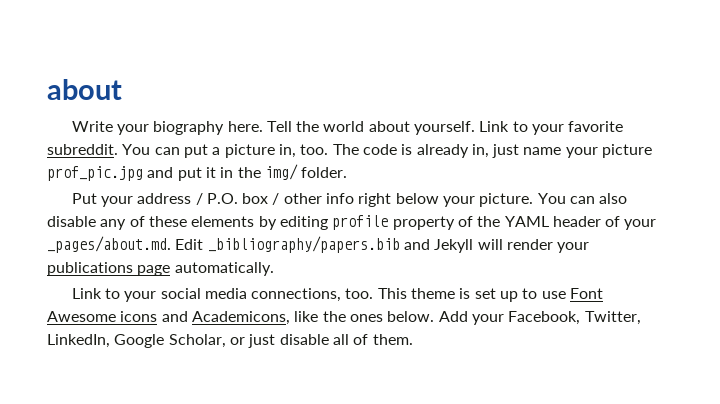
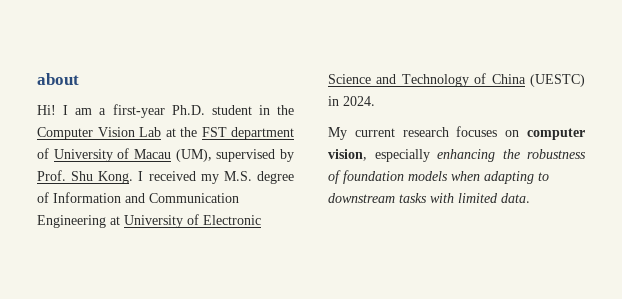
[71,121,624,135] [47,144,653,158] [47,164,348,181] [71,193,628,207] [47,215,657,230] [47,236,590,253] [47,262,274,276] [71,288,604,302] [47,311,641,325] [47,334,413,348] Write your biography here. Tell the world about yourself. Link to your favorite subreddit. You can put a picture in, too. The code is already in, just name your picture prof_pic.jpg and put it in the img/ folder. // Put your address / P.O. box / other info right below your picture. You can also disable any of these elements by editing profile property of the YAML header of your _pages/about.md. Edit _bibliography/papers.bib and Jekyll will render your publications page automatically. // Link to your social media connections, too. This theme is set up to use Font Awesome icons and Academicons, like the ones below. Add your Facebook, Twitter, LinkedIn, Google Scholar, or just disable all of them. -> [37,104,294,118] [37,127,294,140] [37,148,294,162] [37,170,294,184] [37,192,239,203] [37,214,261,228] [328,73,585,87] [328,96,375,106] [328,126,585,140] [328,149,586,162] [328,170,549,184] [328,193,530,203] Hi! I am a first-year Ph.D. student in the Computer Vision Lab at the FST department of University of Macau (UM), supervised by Prof. Shu Kong. I received my M.S. degree of Information and Communication Engineering at University of Electronic Science and Technology of China (UESTC) in 2024. // My current research focuses on computer vision, especially enhancing the robustness of foundation models when adapting to downstream tasks with limited data.

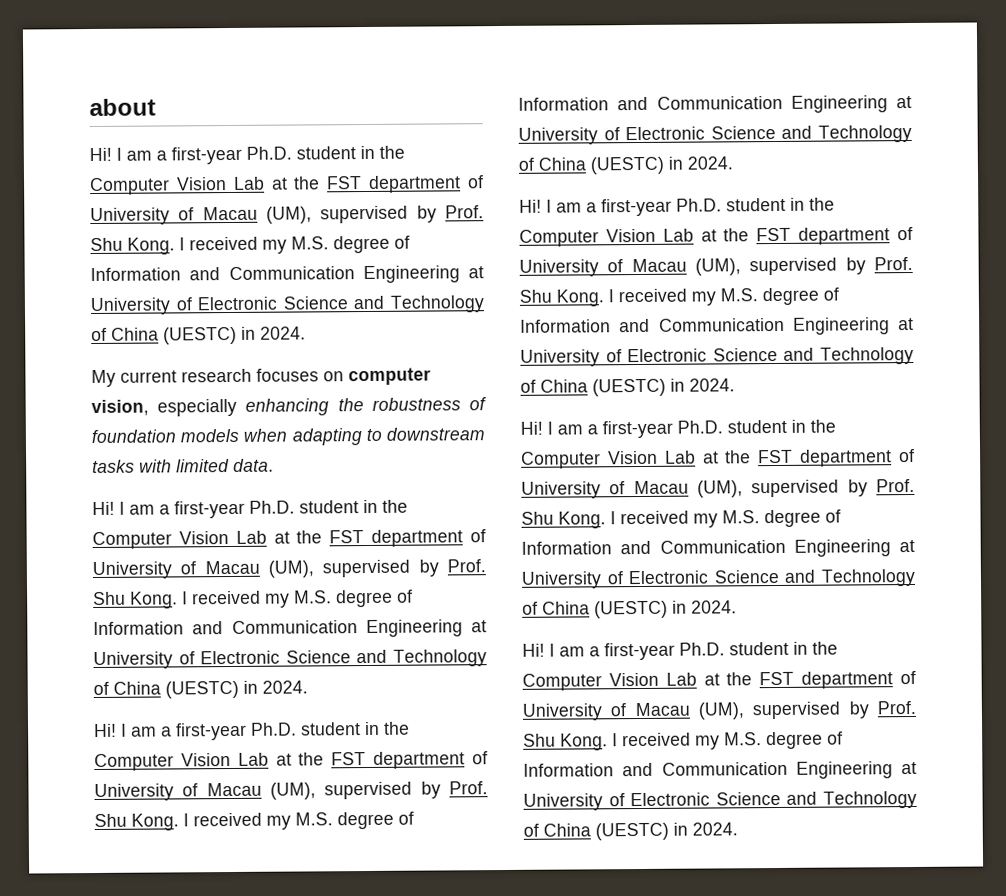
(530, 198) none -> [92,499,408,519] [92,529,486,550] [92,559,486,580] [93,589,413,609] [93,619,487,638] [93,649,487,670] [93,680,308,699] [94,721,410,741] [94,751,488,772] [94,781,488,802] [94,811,414,831] [518,95,912,113] [518,124,912,145] [518,156,733,175] [519,197,835,217] [519,226,913,247] [519,256,913,277] [519,287,839,307] [520,317,914,335] [520,346,914,367] [520,378,735,397] [520,419,836,439] [521,448,915,469] [521,478,915,499] [521,509,841,529] [521,539,915,557] [521,568,916,589] [522,600,737,619] [522,641,838,661] [522,670,916,691] [522,700,916,721] [523,731,843,751] [523,761,917,779] [523,790,917,811] [523,822,738,841] // Hi! I am a first-year Ph.D. student in the Computer Vision Lab at the FST department of University of Macau (UM), supervised by Prof. Shu Kong. I received my M.S. degree of Information and Communication Engineering at University of Electronic Science and Technology of China (UESTC) in 2024. // Hi! I am a first-year Ph.D. student in the Computer Vision Lab at the FST department of University of Macau (UM), supervised by Prof. Shu Kong. I received my M.S. degree of Information and Communication Engineering at University of Electronic Science and Technology of China (UESTC) in 2024. // Hi! I am a first-year Ph.D. student in the Computer Vision Lab at the FST department of University of Macau (UM), supervised by Prof. Shu Kong. I received my M.S. degree of Information and Communication Engineering at University of Electronic Science and Technology of China (UESTC) in 2024. // Hi! I am a first-year Ph.D. student in the Computer Vision Lab at the FST department of University of Macau (UM), supervised by Prof. Shu Kong. I received my M.S. degree of Information and Communication Engineering at University of Electronic Science and Technology of China (UESTC) in 2024. // Hi! I am a first-year Ph.D. student in the Computer Vision Lab at the FST department of University of Macau (UM), supervised by Prof. Shu Kong. I received my M.S. degree of Information and Communication Engineering at University of Electronic Science and Technology of China (UESTC) in 2024.

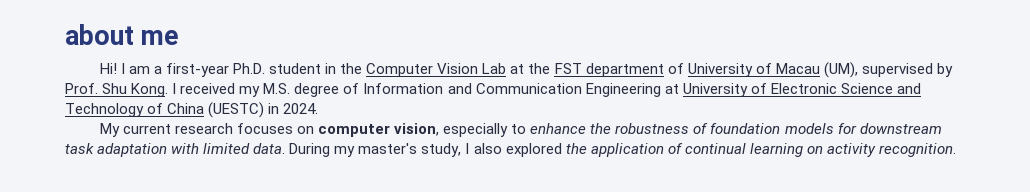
(156, 107) none -> [141,30,179,45] me
[245,398,330,416] enhancing -> [511,123,587,134] to enhance
[243,427,485,446] [92,458,274,474] [92,499,408,519] [92,529,486,550] [92,559,486,580] [93,589,413,609] [93,619,487,638] [93,649,487,670] [93,680,308,699] [94,721,410,741] [94,751,488,772] [94,781,488,802] [94,811,414,831] [518,95,912,113] [518,124,912,145] [518,156,733,175] [519,197,835,217] [519,226,913,247] [519,256,913,277] [519,287,839,307] [520,317,914,335] [520,346,914,367] [520,378,735,397] [520,419,836,439] [521,448,915,469] [521,478,915,499] [521,509,841,529] [521,539,915,557] [521,568,916,589] [522,600,737,619] [522,641,838,661] [522,670,916,691] [522,700,916,721] [523,731,843,751] [523,761,917,779] [523,790,917,811] [523,822,738,841] when adapting to downstream tasks with limited data. // Hi! I am a first-year Ph.D. student in the Computer Vision Lab at the FST department of University of Macau (UM), supervised by Prof. Shu Kong. I received my M.S. degree of Information and Communication Engineering at University of Electronic Science and Technology of China (UESTC) in 2024. // Hi! I am a first-year Ph.D. student in the Computer Vision Lab at the FST department of University of Macau (UM), supervised by Prof. Shu Kong. I received my M.S. degree of Information and Communication Engineering at University of Electronic Science and Technology of China (UESTC) in 2024. // Hi! I am a first-year Ph.D. student in the Computer Vision Lab at the FST department of University of Macau (UM), supervised by Prof. Shu Kong. I received my M.S. degree of Information and Communication Engineering at University of Electronic Science and Technology of China (UESTC) in 2024. // Hi! I am a first-year Ph.D. student in the Computer Vision Lab at the FST department of University of Macau (UM), supervised by Prof. Shu Kong. I received my M.S. degree of Information and Communication Engineering at University of Electronic Science and Technology of China (UESTC) in 2024. // Hi! I am a first-year Ph.D. student in the Computer Vision Lab at the FST department of University of Macau (UM), supervised by Prof. Shu Kong. I received my M.S. degree of Information and Communication Engineering at University of Electronic Science and Technology of China (UESTC) in 2024. -> [837,123,942,134] [65,143,956,157] for downstream task adaptation with limited data. During my master's study, I also explored the application of continual learning on activity recognition.

